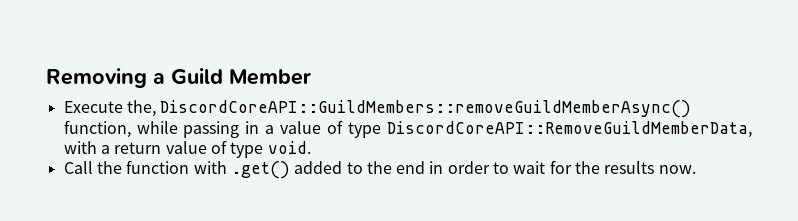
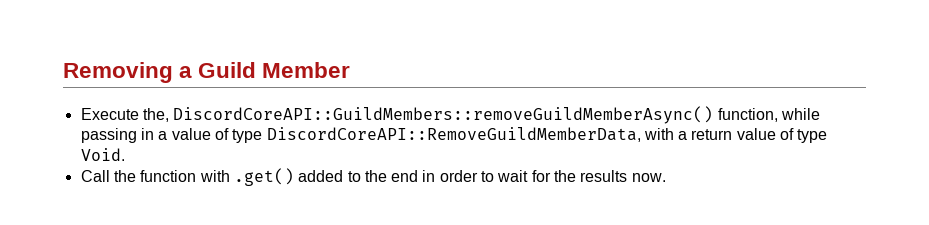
[267,141,311,154] void. -> [80,148,125,161] Void.

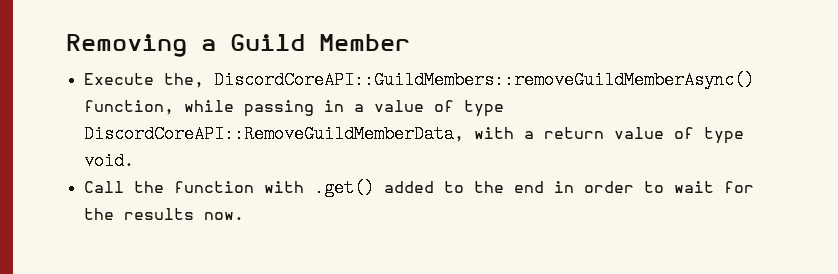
[80,148,125,161] Void. -> [83,152,134,170] void.

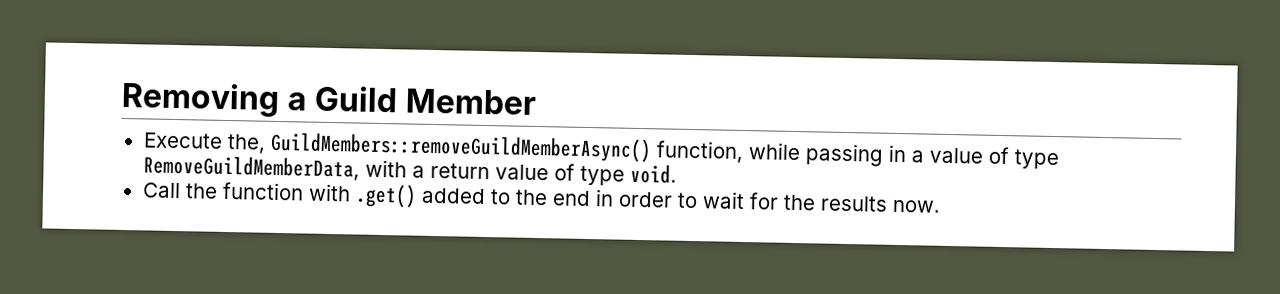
[213,71,754,89] DiscordCoreAPI::GuildMembers::removeGuildMemberAsync() -> [269,131,652,163] GuildMembers::removeGuildMemberAsync()
[83,125,464,143] DiscordCoreAPI::RemoveGuildMemberData, -> [142,154,360,181] RemoveGuildMemberData,

